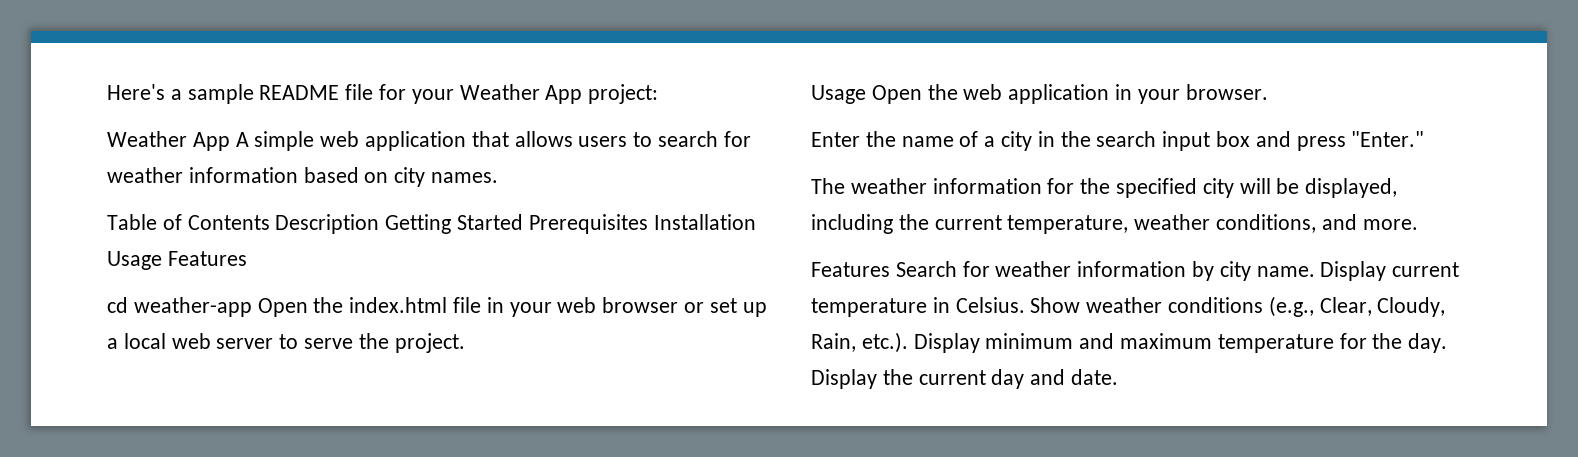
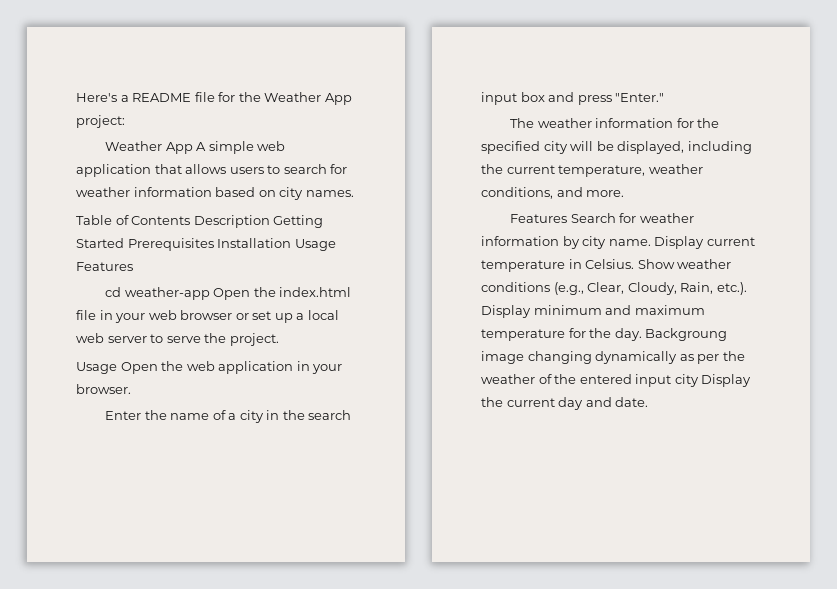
[187,84,254,104] sample -> (129, 98) none
[411,89,454,104] your -> [238,92,261,102] the
(1448, 343) none -> [645,328,728,341] [481,351,745,364] [481,374,699,387] Backgroung image changing dynamically as per the weather of the entered input city

